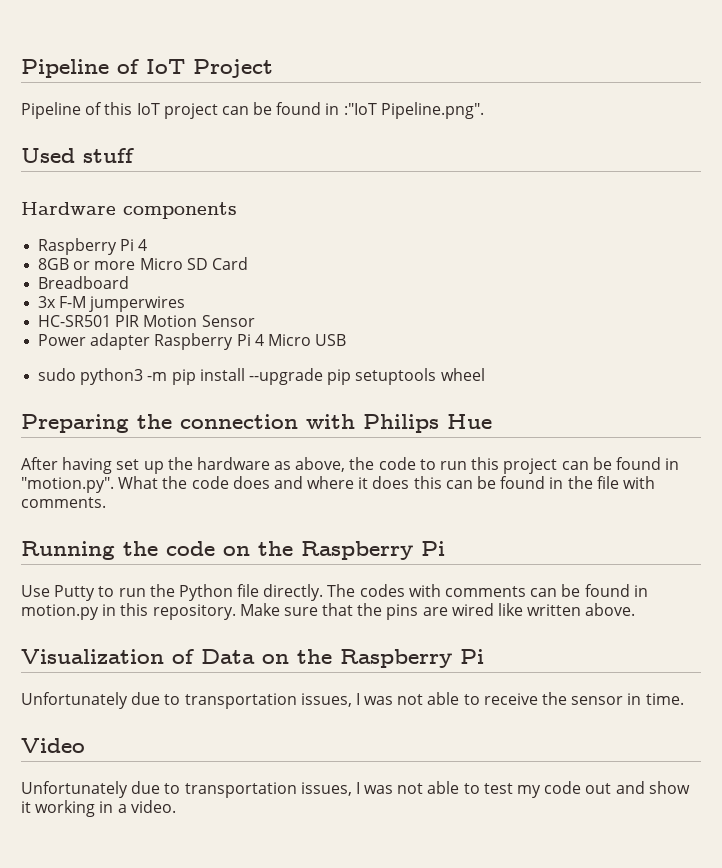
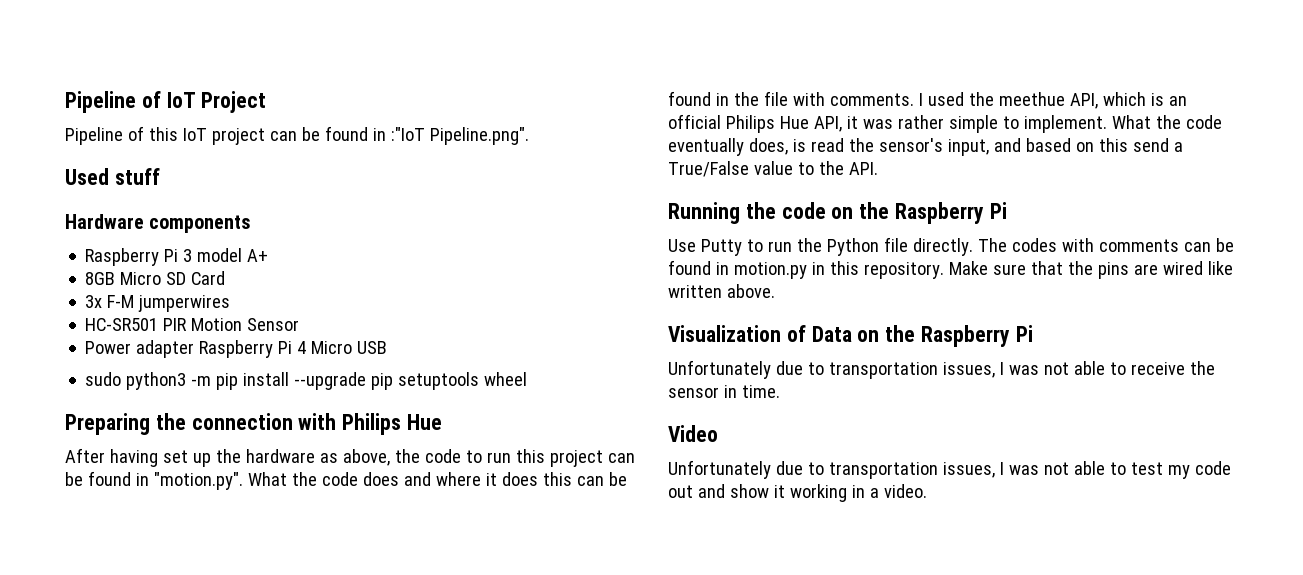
[138,239,148,251] 4 -> [183,248,269,262] 3 model A+
[73,261,136,270] or more -> (116, 278) none
[38,276,130,289] // Breadboard -> (226, 278) none
(106, 502) none -> [918,92,1187,109] [668,114,1222,133] [668,138,1183,156] [668,161,878,177] I used the meethue API, which is an official Philips Hue API, it was rather simple to implement. What the code eventually does, is read the sensor's input, and based on this send a True/False value to the API.

